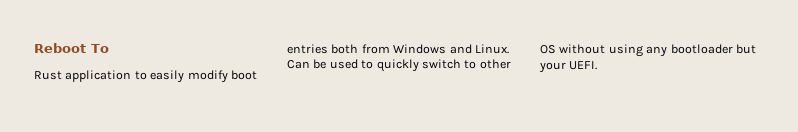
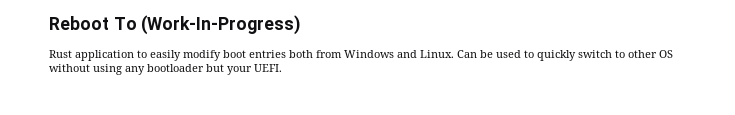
(109, 48) none -> [141,15,301,35] (Work-In-Progress)

